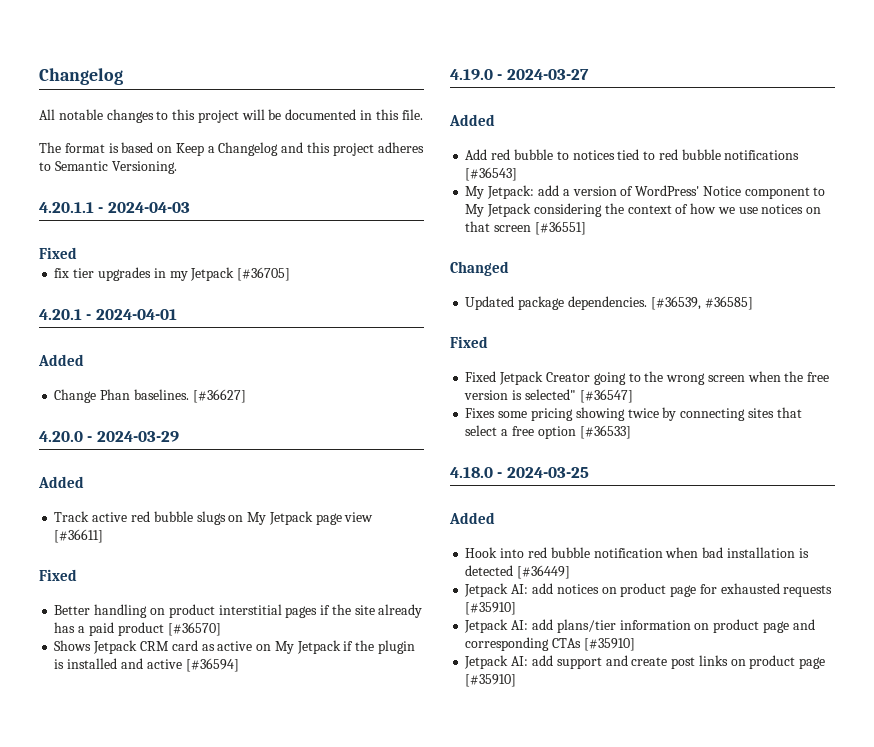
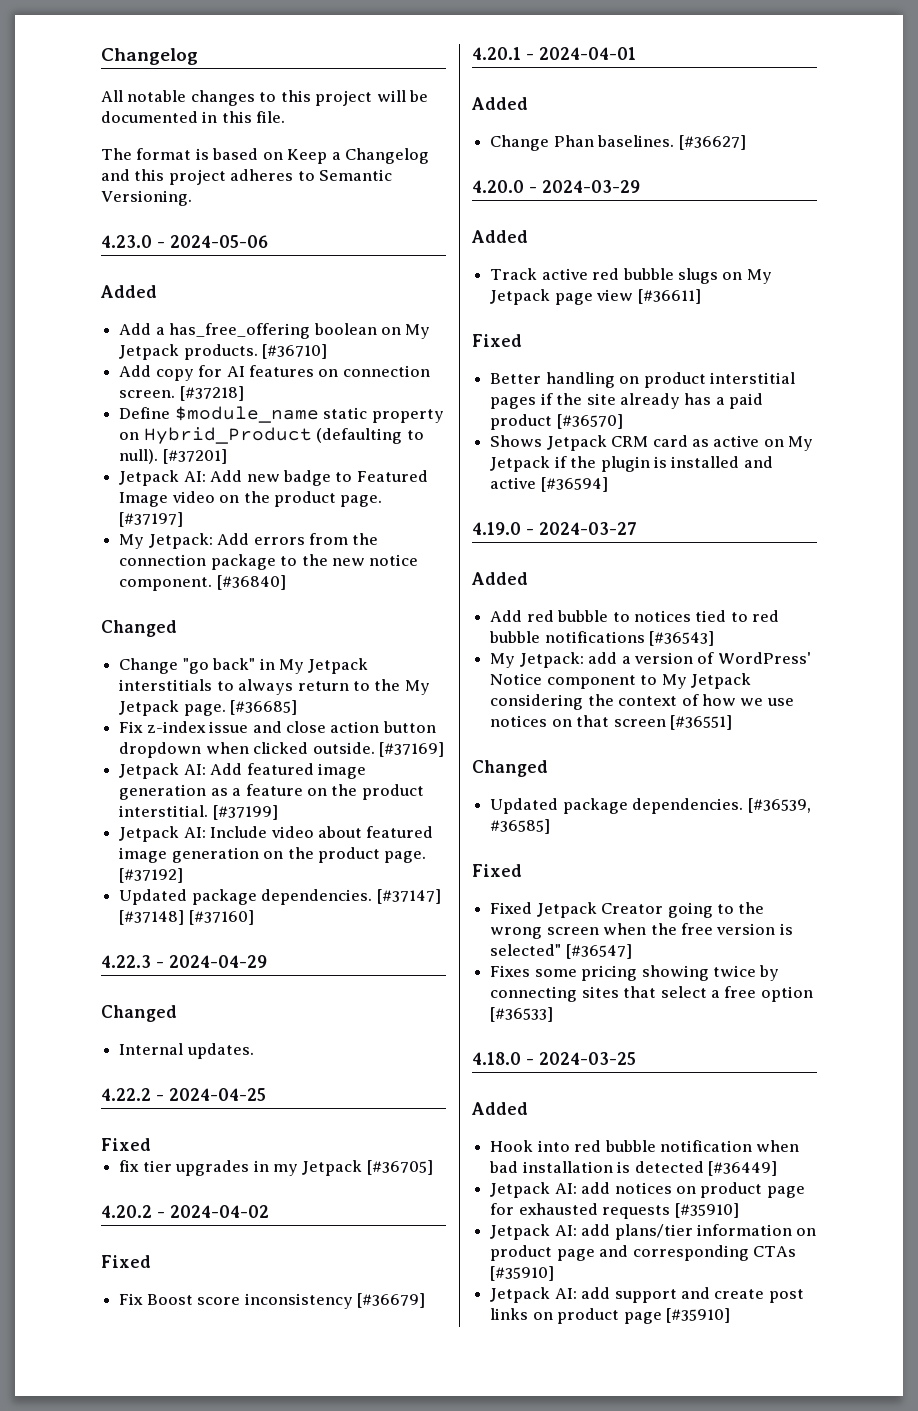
[39,202,190,213] 4.20.1.1 - 2024-04-03 -> [101,235,268,248] [100,285,157,298] [119,323,431,339] [119,344,328,360] [119,365,430,381] [119,386,244,401] [119,406,444,423] [119,427,424,444] [119,449,227,464] [119,470,428,486] [119,491,383,507] [119,512,184,527] [119,533,379,549] [119,554,419,570] [119,575,286,591] [101,620,177,637] [119,658,369,674] [119,679,430,695] [119,700,298,716] [119,721,436,733] [119,742,444,758] [119,763,366,779] [119,784,424,800] [119,805,278,820] [119,826,434,842] [119,847,427,863] [119,868,184,883] [119,889,441,905] [119,910,254,925] [101,955,267,968] [101,1005,177,1022] [119,1043,254,1059] [101,1088,266,1101] 4.23.0 - 2024-05-06 // Added // Add a has_free_offering boolean on My Jetpack products. [#36710] // Add copy for AI features on connection screen. [#37218] // Define $module_name static property on Hybrid_Product (defaulting to null). [#37201] // Jetpack AI: Add new badge to Featured Image video on the product page. [#37197] // My Jetpack: Add errors from the connection package to the new notice component. [#36840] // Changed // Change "go back" in My Jetpack interstitials to always return to the My Jetpack page. [#36685] // Fix z-index issue and close action button dropdown when clicked outside. [#37169] // Jetpack AI: Add featured image generation as a feature on the product interstitial. [#37199] // Jetpack AI: Include video about featured image generation on the product page. [#37192] // Updated package dependencies. [#37147] [#37148] [#37160] // 4.22.3 - 2024-04-29 // Changed // Internal updates. // 4.22.2 - 2024-04-25
(291, 274) none -> [101,1205,269,1218] [101,1255,151,1268] [119,1293,425,1309] // 4.20.2 - 2024-04-02 // Fixed // Fix Boost score inconsistency [#36679]

